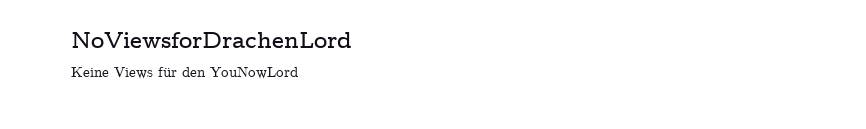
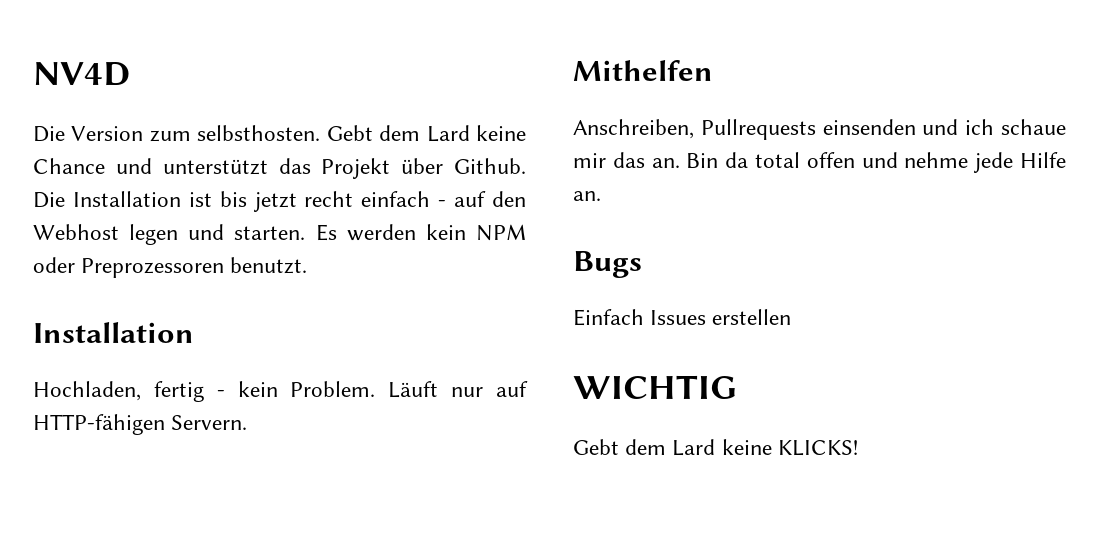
[71,32,352,48] [71,66,298,79] NoViewsforDrachenLord // Keine Views für den YouNowLord -> [33,62,130,86] [33,125,526,142] [33,158,526,179] [33,191,526,212] [33,224,526,245] [33,257,308,278] [33,322,194,343] [33,381,528,402] [33,414,248,435] [573,60,713,81] [573,119,1066,140] [573,152,1066,173] [573,191,601,201] [573,251,642,278] [573,309,792,326] [573,375,737,399] [573,439,858,456] NV4D // Die Version zum selbsthosten. Gebt dem Lard keine Chance und unterstützt das Projekt über Github. Die Installation ist bis jetzt recht einfach - auf den Webhost legen und starten. Es werden kein NPM oder Preprozessoren benutzt. // Installation // Hochladen, fertig - kein Problem. Läuft nur auf HTTP-fähigen Servern. // Mithelfen // Anschreiben, Pullrequests einsenden und ich schaue mir das an. Bin da total offen und nehme jede Hilfe an. // Bugs // Einfach Issues erstellen // WICHTIG // Gebt dem Lard keine KLICKS!

